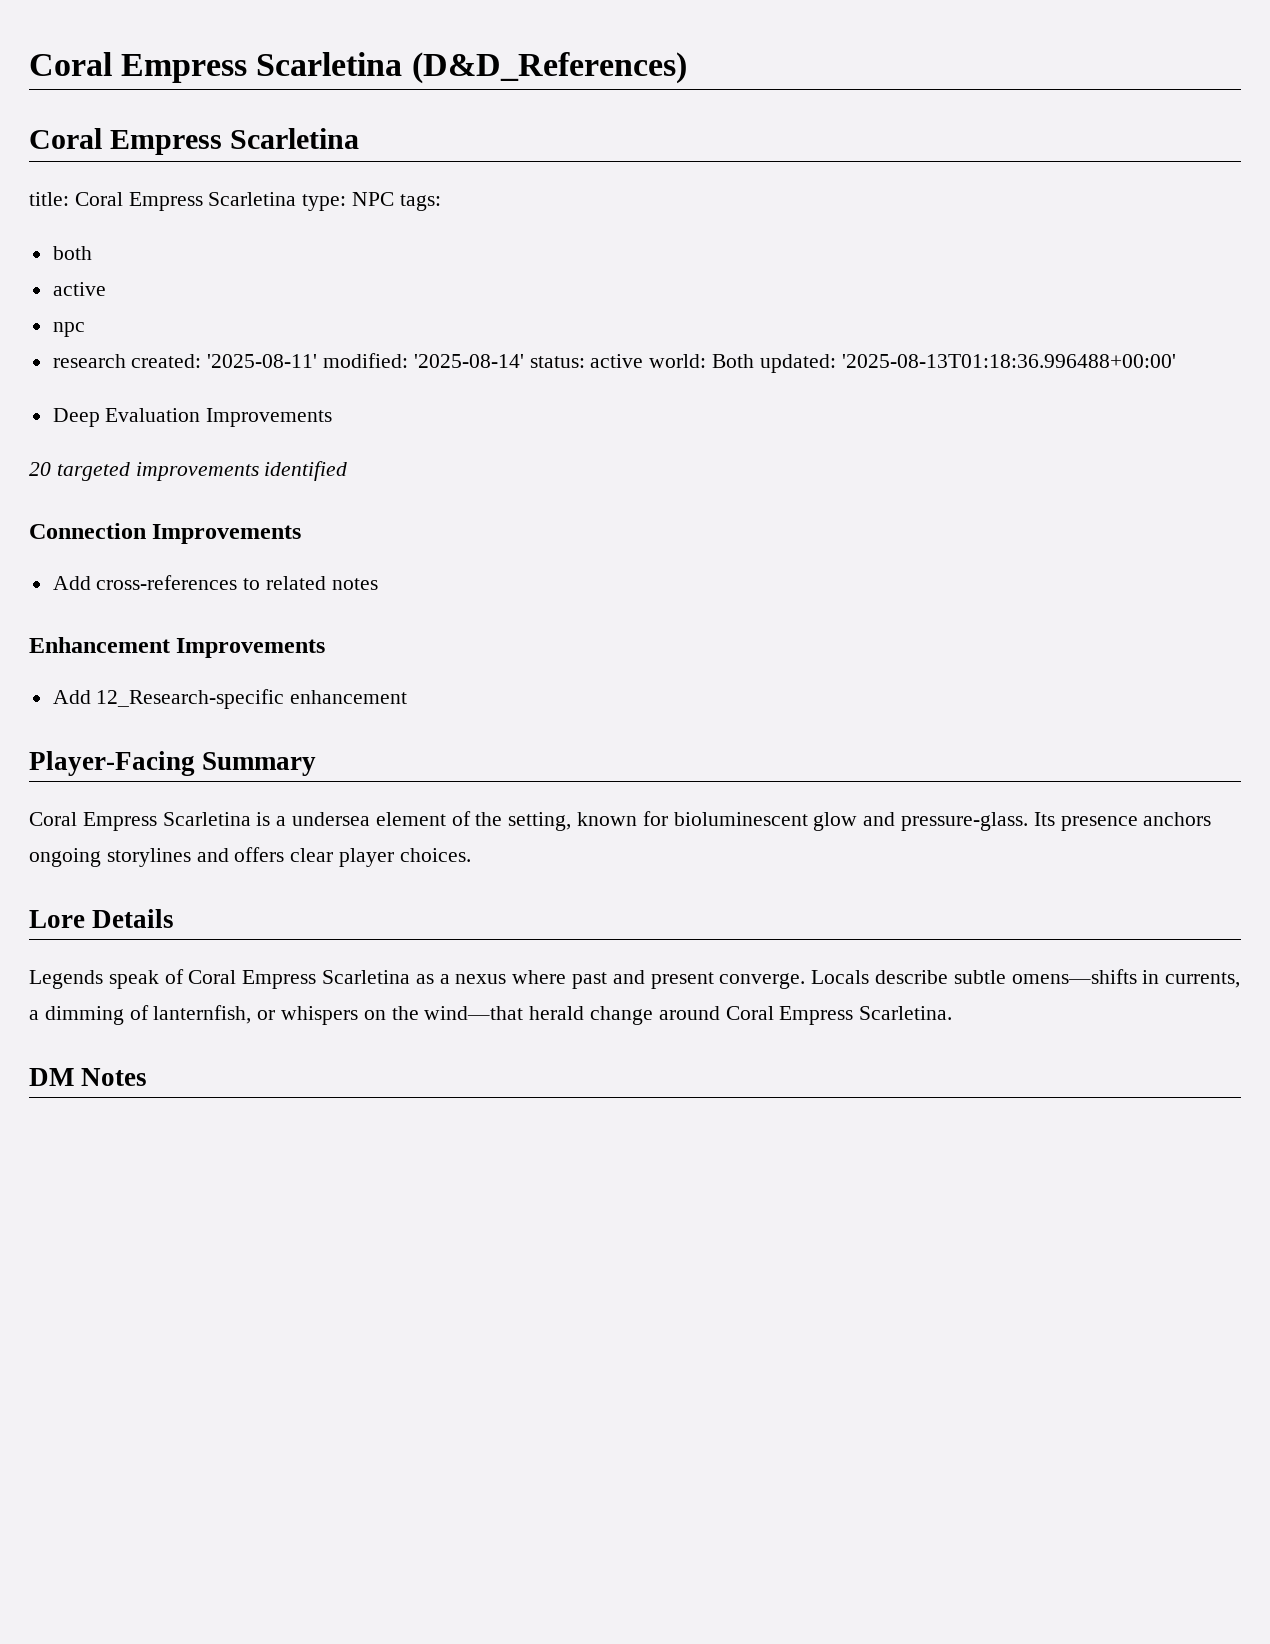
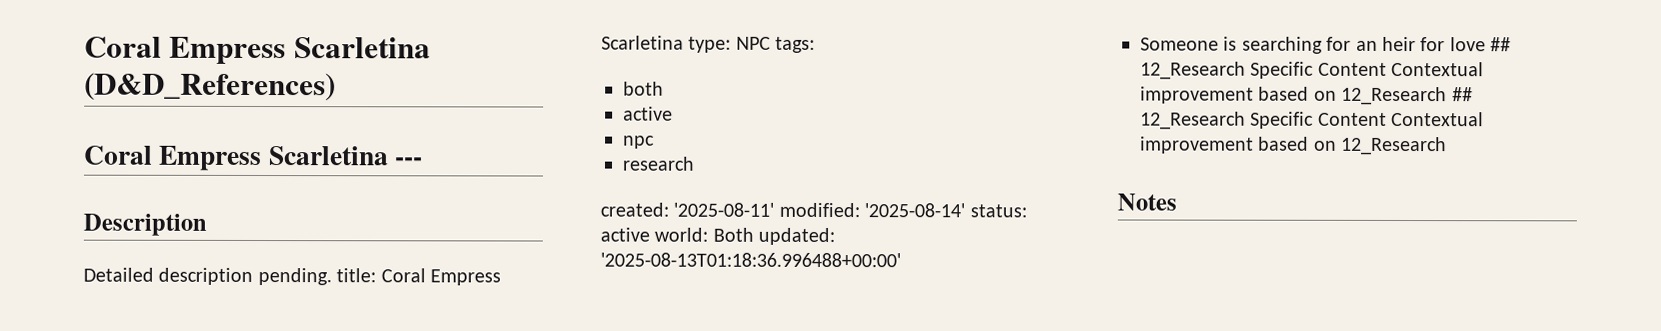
(360, 138) // -> [394,157,424,166] [83,213,207,236] [83,267,332,286] --- // Description // Detailed description pending.
(126, 361) none -> (695, 163) //
[52,408,333,427] [29,461,348,481] [29,523,302,544] [52,575,378,590] [29,637,326,658] [52,689,408,709] [29,751,317,776] [29,811,1212,831] [29,847,471,867] [29,909,175,928] [29,969,1241,989] [29,1005,953,1025] [29,1068,74,1086] Deep Evaluation Improvements // 20 targeted improvements identified // Connection Improvements // Add cross-references to related notes // Enhancement Improvements // Add 12_Research-specific enhancement // Player-Facing Summary // Coral Empress Scarletina is a undersea element of the setting, known for bioluminescent glow and pressure-glass. Its presence anchors ongoing storylines and offers clear player choices. // Lore Details // Legends speak of Coral Empress Scarletina as a nexus where past and present converge. Locals describe subtle omens—shifts in currents, a dimming of lanternfish, or whispers on the wind—that herald change around Coral Empress Scarletina. // DM -> [1140,36,1512,54] [1140,61,1485,80] [1140,86,1473,106] [1140,111,1485,130] [1140,136,1448,156] Someone is searching for an heir for love ## 12_Research Specific Content Contextual improvement based on 12_Research ## 12_Research Specific Content Contextual improvement based on 12_Research //

